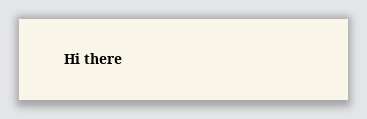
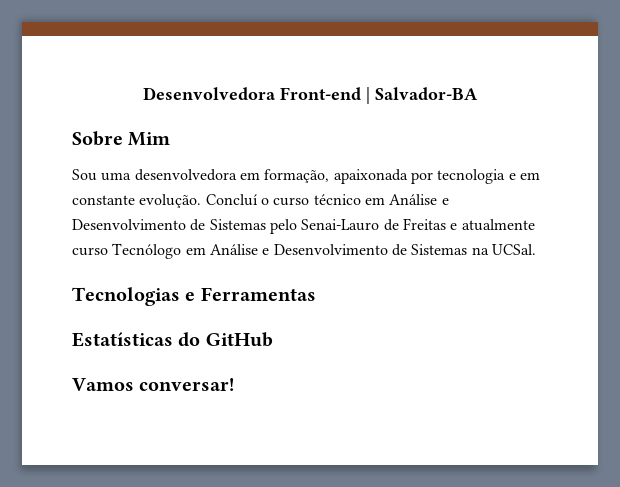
[64,53,122,64] Hi there -> [143,87,478,104] [72,131,171,146] [72,169,540,184] [72,194,449,208] [72,218,535,234] [72,243,536,259] [72,287,316,306] [72,332,273,347] [72,378,235,391] Desenvolvedora Front-end | Salvador-BA // Sobre Mim // Sou uma desenvolvedora em formação, apaixonada por tecnologia e em constante evolução. Concluí o curso técnico em Análise e Desenvolvimento de Sistemas pelo Senai-Lauro de Freitas e atualmente curso Tecnólogo em Análise e Desenvolvimento de Sistemas na UCSal. // Tecnologias e Ferramentas // Estatísticas do GitHub // Vamos conversar!

